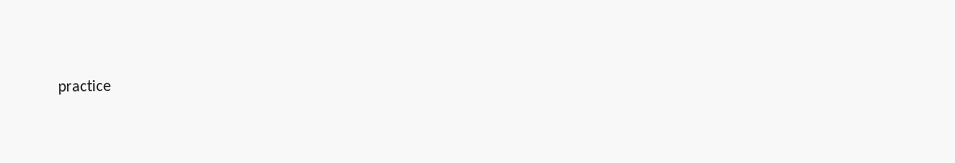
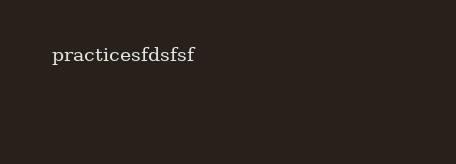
[57,79,112,95] practice -> [52,47,196,65] practicesfdsfsf

